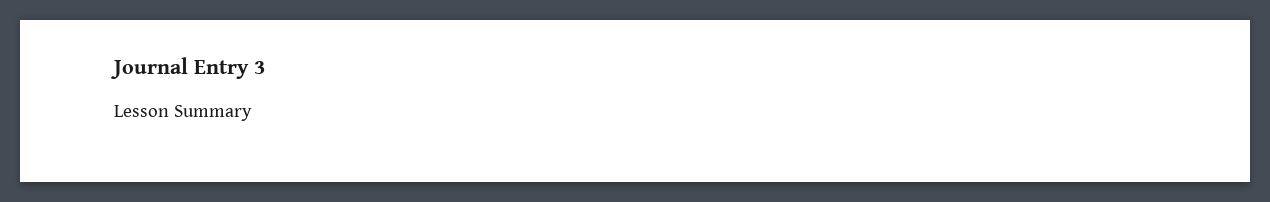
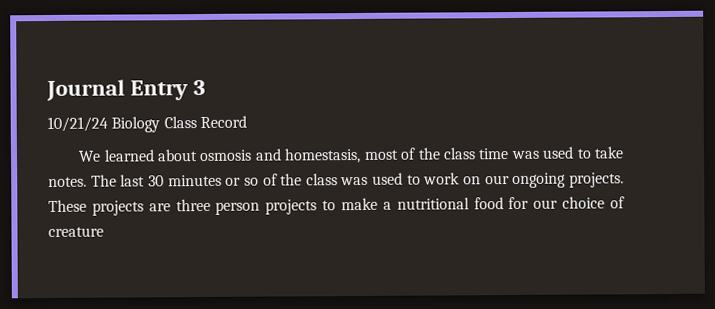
[114,105,252,121] Lesson Summary -> [47,115,247,133] [78,146,624,164] [48,172,624,189] [48,196,625,216] [48,226,104,237] 10/21/24 Biology Class Record // We learned about osmosis and homestasis, most of the class time was used to take notes. The last 30 minutes or so of the class was used to work on our ongoing projects. These projects are three person projects to make a nutritional food for our choice of creature

